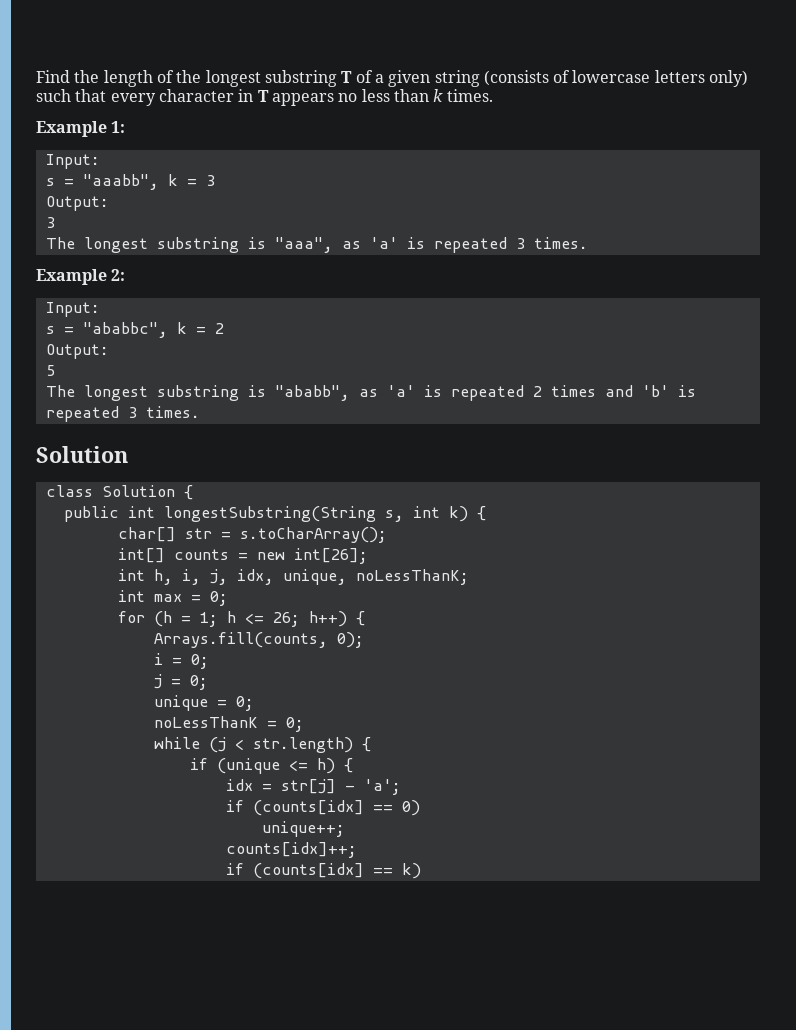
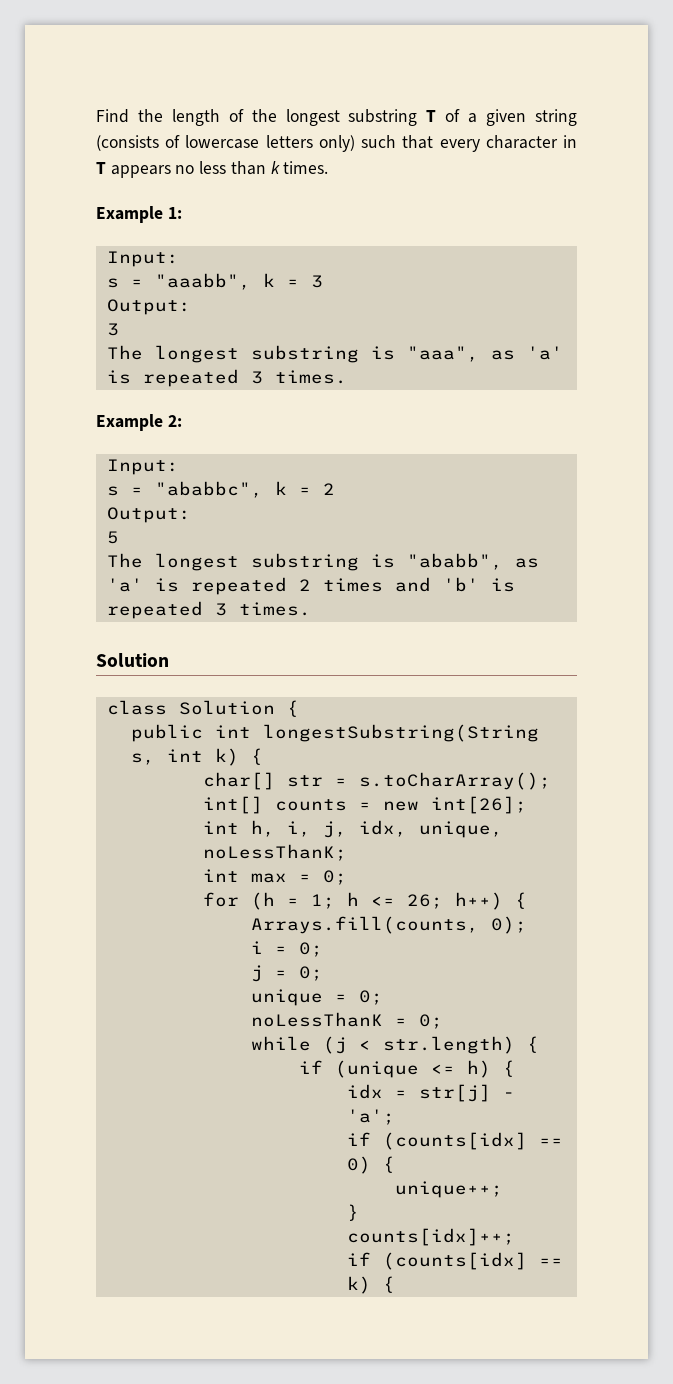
(420, 808) none -> [382,1156,395,1173] {
(345, 829) none -> [346,1204,359,1221] // }
(421, 871) none -> [382,1276,395,1293] {

